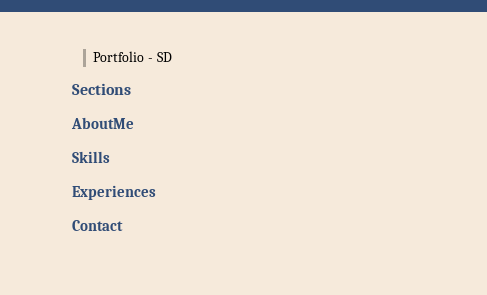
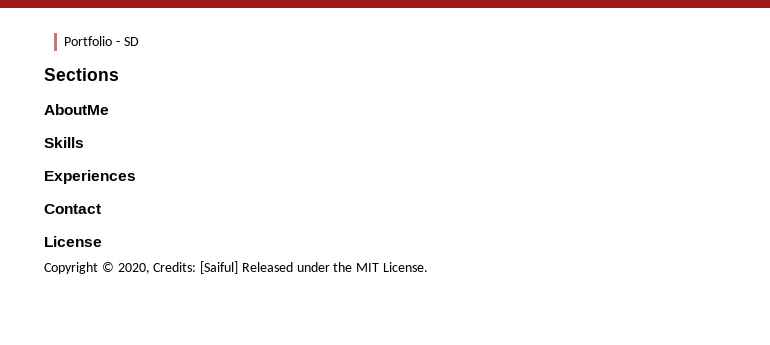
(123, 225) none -> [44,236,102,247] [44,261,429,274] // License // Copyright © 2020, Credits: [Saiful] Released under the MIT License.

